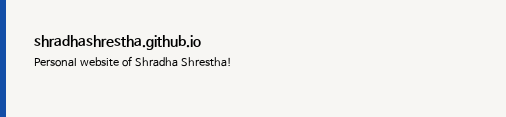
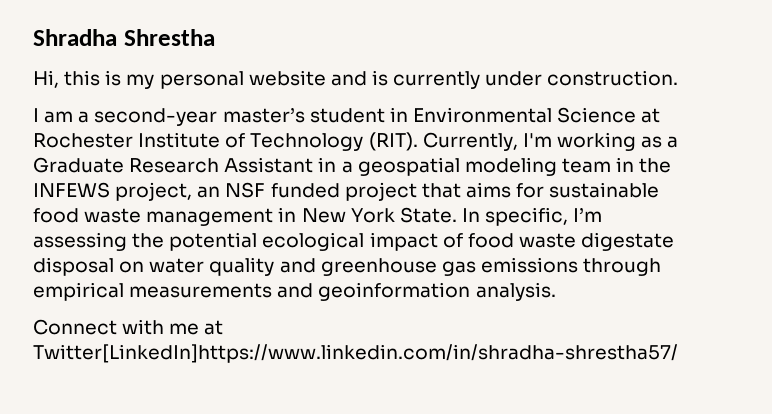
[34,35,201,50] [34,56,232,67] shradhashrestha.github.io // Personal website of Shradha Shrestha! -> [33,29,215,46] [33,70,679,89] [33,107,661,126] [33,132,679,151] [33,157,672,176] [33,182,660,201] [33,207,603,226] [33,232,675,251] [33,257,662,276] [33,282,556,301] [33,319,224,335] [33,344,678,363] Shradha Shrestha // Hi, this is my personal website and is currently under construction. // I am a second-year master’s student in Environmental Science at Rochester Institute of Technology (RIT). Currently, I'm working as a Graduate Research Assistant in a geospatial modeling team in the INFEWS project, an NSF funded project that aims for sustainable food waste management in New York State. In specific, I’m assessing the potential ecological impact of food waste digestate disposal on water quality and greenhouse gas emissions through empirical measurements and geoinformation analysis. // Connect with me at Twitter[LinkedIn]https://www.linkedin.com/in/shradha-shrestha57/

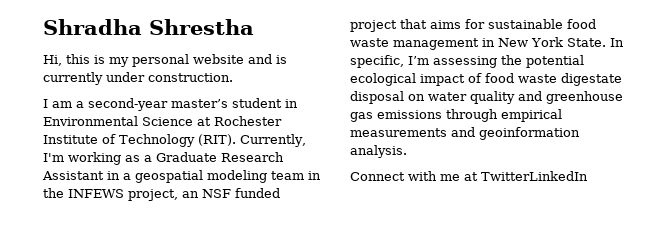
[33,344,678,363] Twitter[LinkedIn]https://www.linkedin.com/in/shradha-shrestha57/ -> [481,171,588,181] TwitterLinkedIn

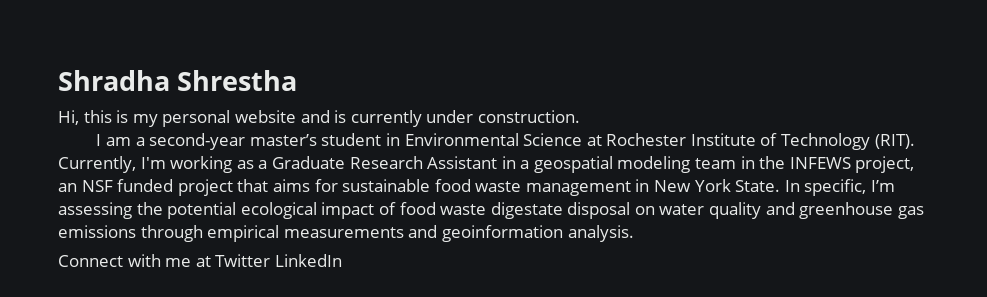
[481,171,588,181] TwitterLinkedIn -> [215,254,342,267] Twitter LinkedIn

